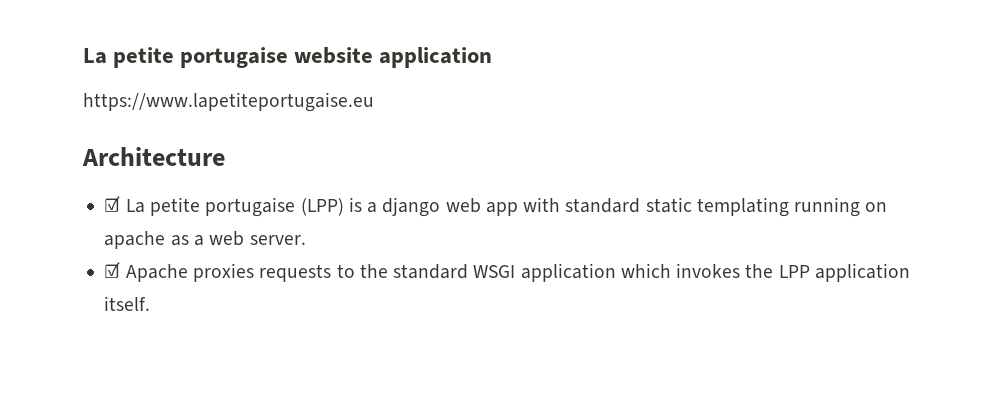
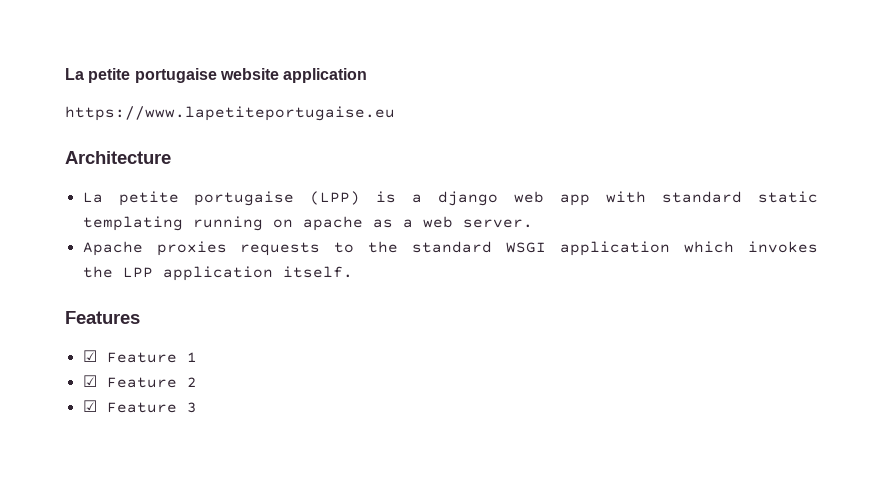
[104,196,121,212] ☑ -> (171, 157) none
[104,262,121,278] ☑ -> (533, 223) none
(151, 303) none -> [65,311,140,324] [82,350,197,363] [82,375,197,388] [82,400,197,413] // Features // ☑ Feature 1 // ☑ Feature 2 // ☑ Feature 3

